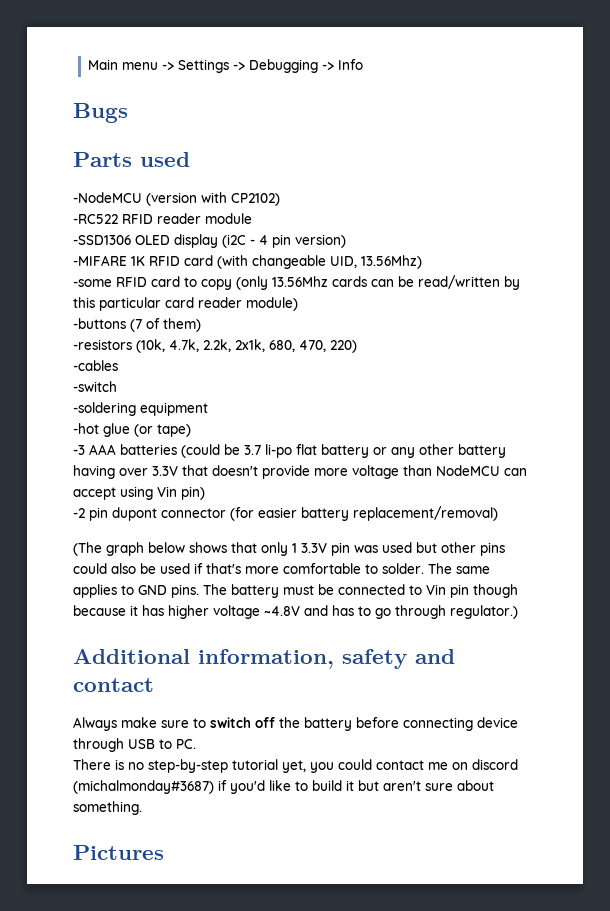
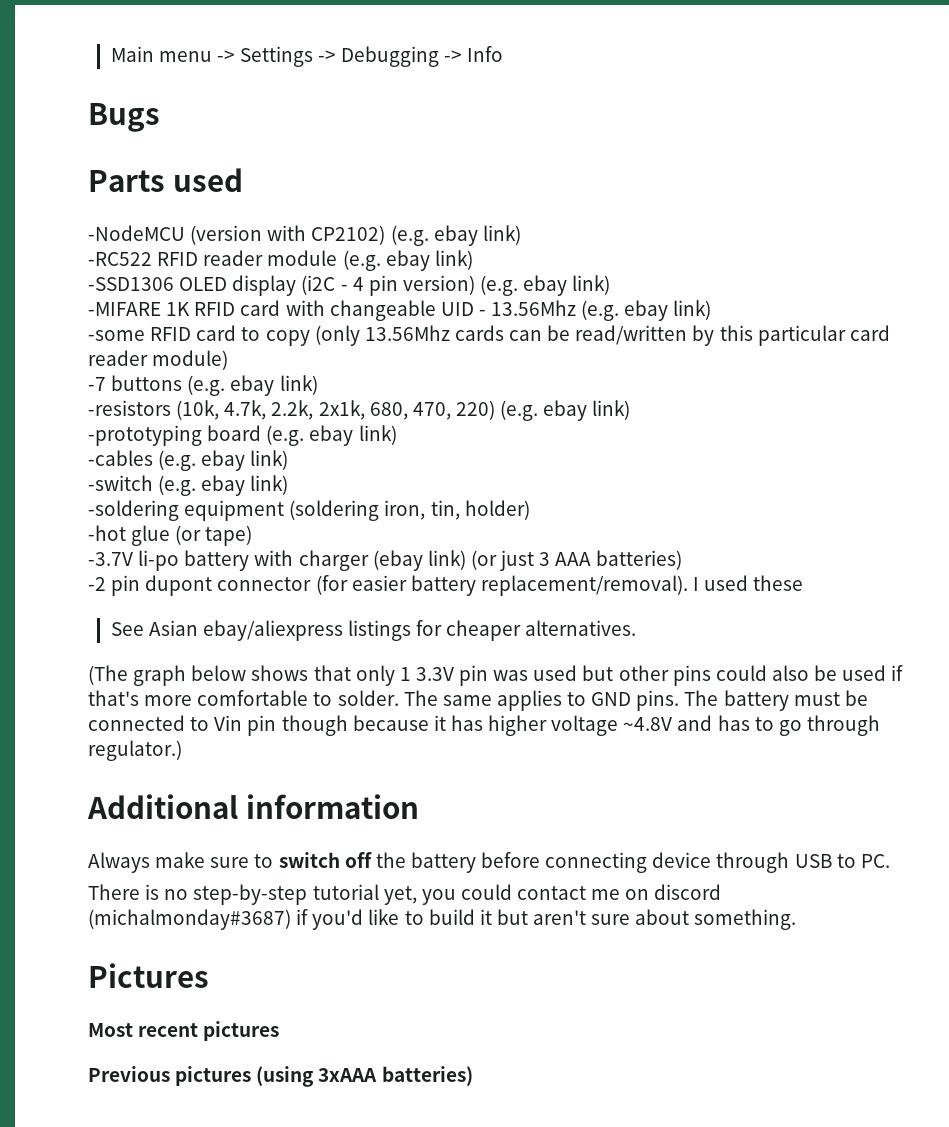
(280, 199) none -> [390,225,521,246] (e.g. ebay link)
(252, 218) none -> [342,250,473,271] (e.g. ebay link)
(346, 241) none -> [480,275,611,296] (e.g. ebay link)
[217,255,422,269] (with changeable UID, 13.56Mhz) -> [285,300,712,321] with changeable UID - 13.56Mhz (e.g. ebay link)
[73,318,201,332] -buttons (7 of them) -> [88,375,318,396] -7 buttons (e.g. ebay link)
[73,360,118,371] [73,381,117,392] [73,402,208,416] [73,423,191,437] [73,444,506,458] [73,465,527,479] [73,486,205,500] // -cables // -switch // -soldering equipment // -hot glue (or tape) // -3 AAA batteries (could be 3.7 li-po flat battery or any other battery having over 3.3V that doesn't provide more voltage than NodeMCU can accept using Vin pin) -> [500,400,631,421] [88,425,397,446] [88,450,289,471] [88,475,289,496] [88,500,530,521] [88,525,253,546] [88,550,683,571] (e.g. ebay link) // -prototyping board (e.g. ebay link) // -cables (e.g. ebay link) // -switch (e.g. ebay link) // -soldering equipment (soldering iron, tin, holder) // -hot glue (or tape) // -3.7V li-po battery with charger (ebay link) (or just 3 AAA batteries)
[353,506,498,521] replacement/removal) -> [480,575,804,596] [110,620,637,641] replacement/removal). I used these // See Asian ebay/aliexpress listings for cheaper alternatives.
[198,649,455,669] [73,678,154,692] information, safety and contact -> [245,794,419,819] information
(164, 852) none -> [88,1021,280,1041] [88,1066,473,1087] // Most recent pictures // Previous pictures (using 3xAAA batteries)

